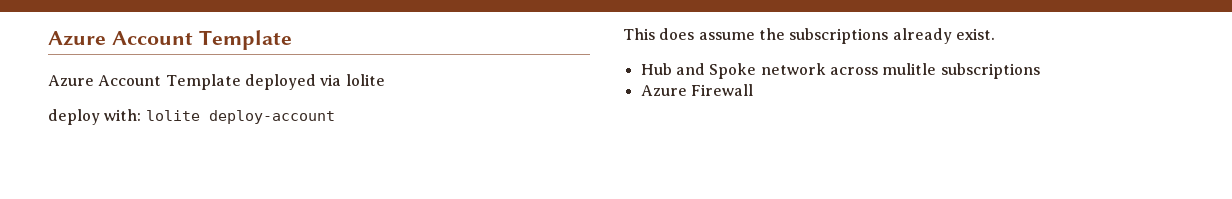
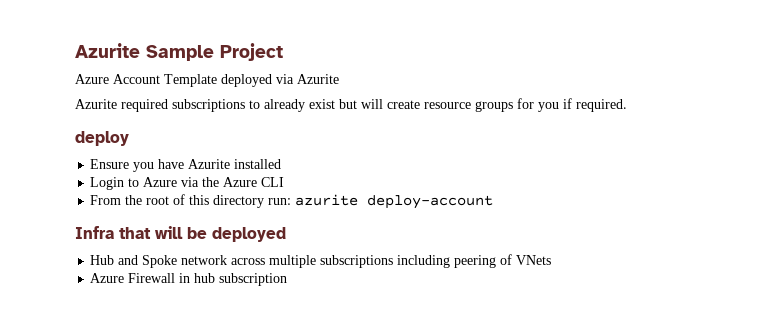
[48,30,292,50] Azure Account Template -> [75,43,283,61] Azurite Sample Project
[345,74,385,86] [48,109,335,125] [623,28,995,44] lolite // deploy with: lolite deploy-account // This does assume the subscriptions already exist. -> [297,74,339,84] [75,98,627,112] [75,131,129,146] [90,159,282,172] [90,177,285,190] [90,194,494,209] [75,226,286,242] Azurite // Azurite required subscriptions to already exist but will create resource groups for you if required. // deploy // Ensure you have Azurite installed // Login to Azure via the Azure CLI // From the root of this directory run: azurite deploy-account // Infra that will be deployed
[882,63,1040,79] mulitle subscriptions -> [269,254,552,268] multiple subscriptions including peering of VNets
(753, 90) none -> [179,273,288,286] in hub subscription

